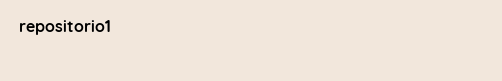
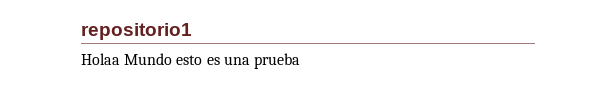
(111, 27) none -> [81,53,300,69] // Holaa Mundo esto es una prueba

